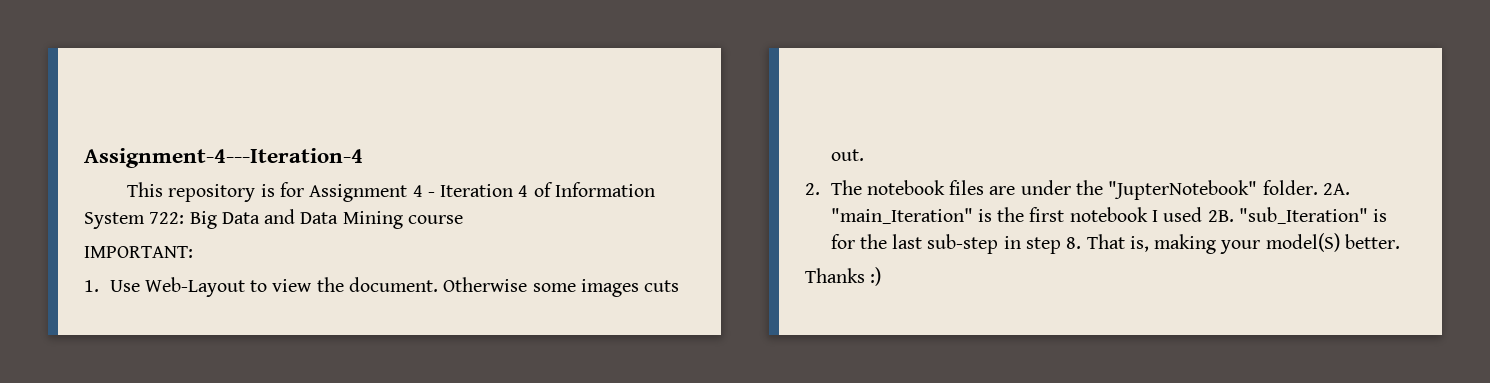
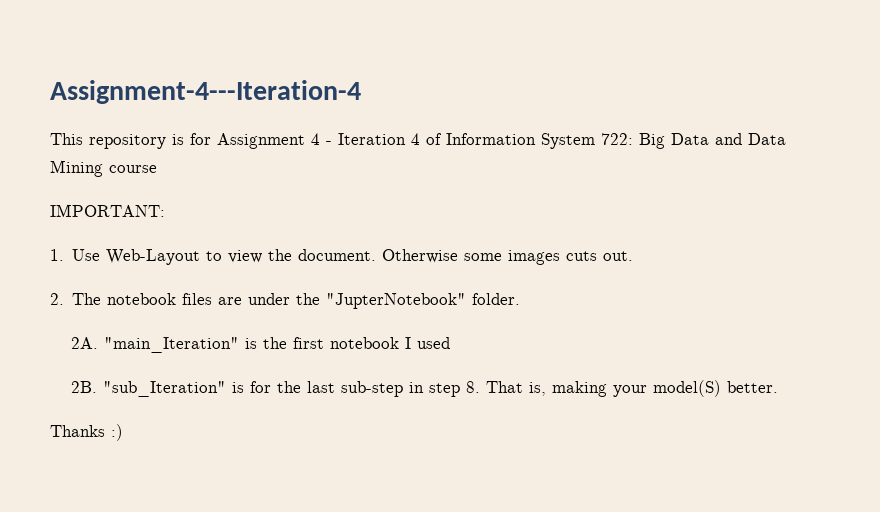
(1318, 187) none -> (521, 299) //
(1203, 214) none -> (450, 343) //

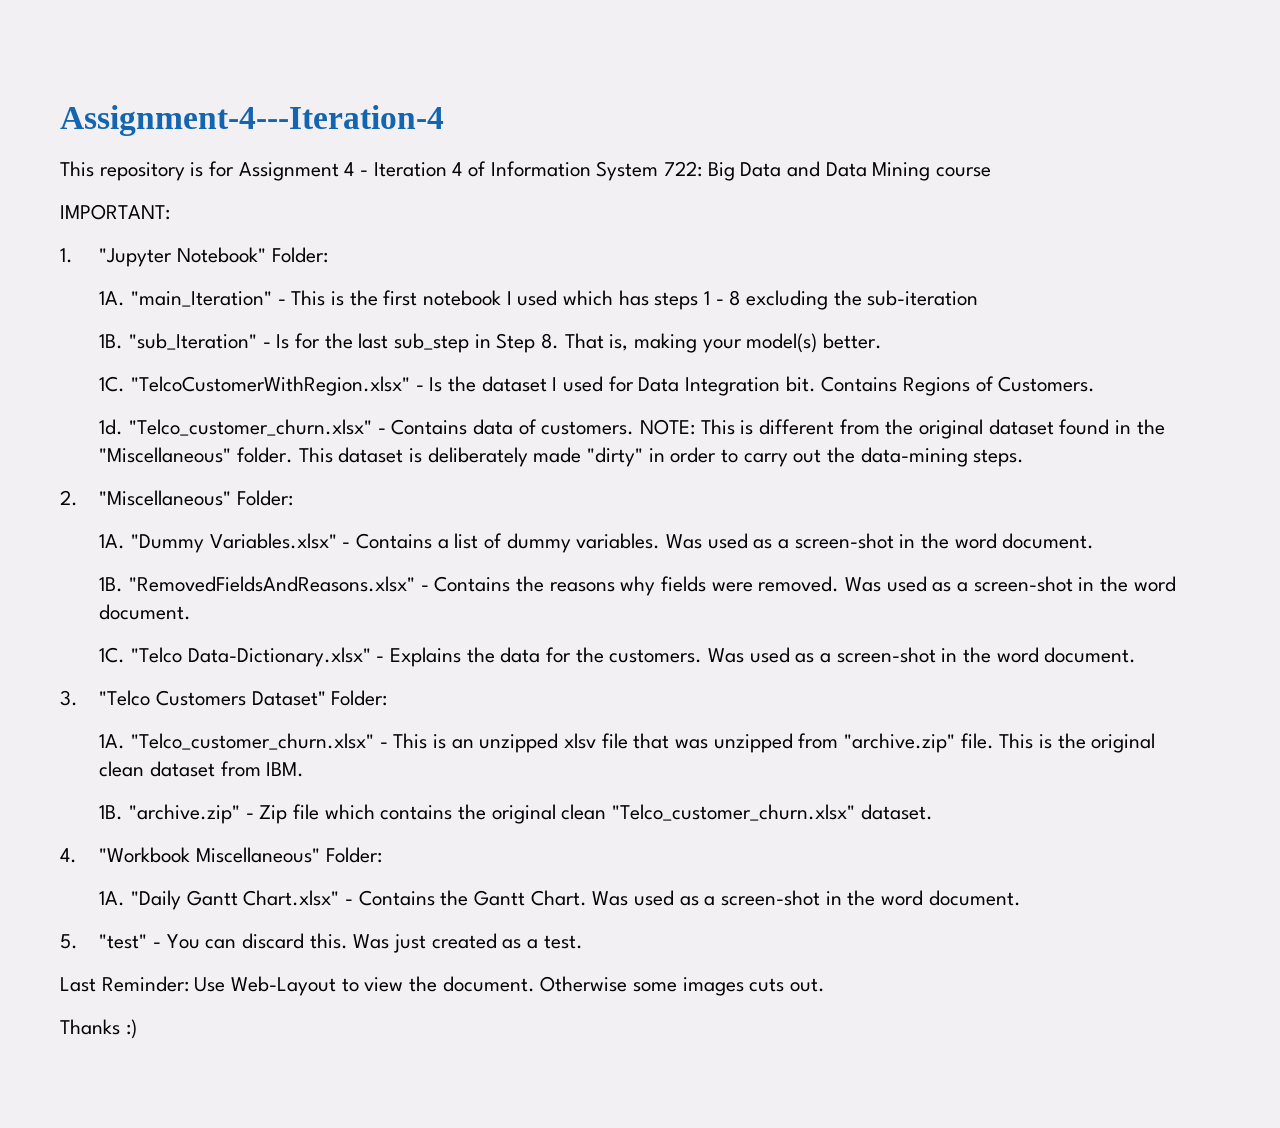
(64, 255) none -> [99,247,328,267] [99,290,979,310] [99,333,882,353] [99,376,1096,396] [99,419,1165,439] [99,447,1025,467] [60,490,293,506] [99,533,1095,553] [99,576,1176,596] [99,604,192,620] [99,647,1137,667] [60,690,388,706] [99,733,1156,753] [99,761,305,777] [99,804,933,824] [60,847,382,863] [99,890,1021,910] [60,933,583,953] [60,976,189,992] "Jupyter Notebook" Folder: // 1A. "main_Iteration" - This is the first notebook I used which has steps 1 - 8 excluding the sub-iteration // 1B. "sub_Iteration" - Is for the last sub_step in Step 8. That is, making your model(s) better. // 1C. "TelcoCustomerWithRegion.xlsx" - Is the dataset I used for Data Integration bit. Contains Regions of Customers. // 1d. "Telco_customer_churn.xlsx" - Contains data of customers. NOTE: This is different from the original dataset found in the "Miscellaneous" folder. This dataset is deliberately made "dirty" in order to carry out the data-mining steps. // 2. "Miscellaneous" Folder: // 1A. "Dummy Variables.xlsx" - Contains a list of dummy variables. Was used as a screen-shot in the word document. // 1B. "RemovedFieldsAndReasons.xlsx" - Contains the reasons why fields were removed. Was used as a screen-shot in the word document. // 1C. "Telco Data-Dictionary.xlsx" - Explains the data for the customers. Was used as a screen-shot in the word document. // 3. "Telco Customers Dataset" Folder: // 1A. "Telco_customer_churn.xlsx" - This is an unzipped xlsv file that was unzipped from "archive.zip" file. This is the original clean dataset from IBM. // 1B. "archive.zip" - Zip file which contains the original clean "Telco_customer_churn.xlsx" dataset. // 4. "Workbook Miscellaneous" Folder: // 1A. "Daily Gantt Chart.xlsx" - Contains the Gantt Chart. Was used as a screen-shot in the word document. // 5. "test" - You can discard this. Was just created as a test. // Last Reminder:
[50,293,521,309] [70,337,450,353] [70,380,778,397] // 2. The notebook files are under the "JupterNotebook" folder. // 2A. "main_Iteration" is the first notebook I used // 2B. "sub_Iteration" is for the last sub-step in step 8. That is, making your model(S) better. -> (826, 985) none

